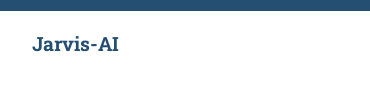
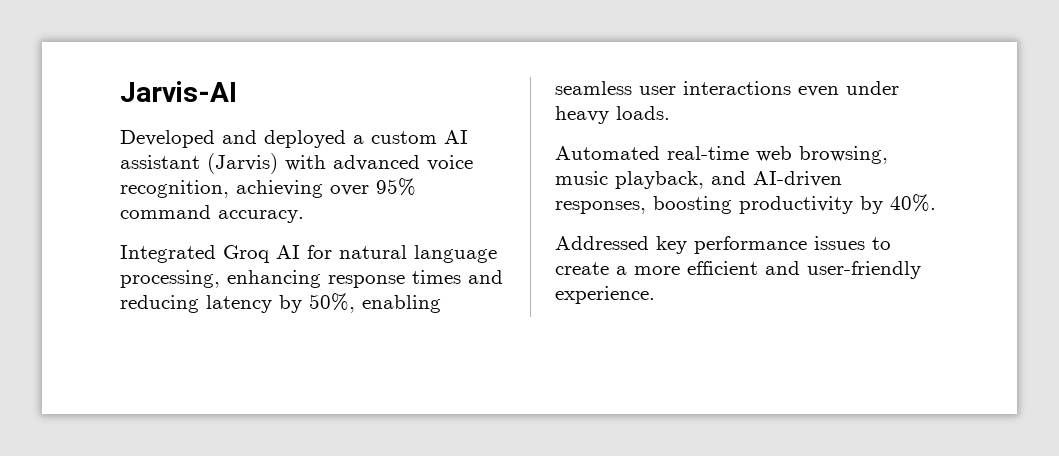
(119, 44) none -> [120,130,468,148] [120,153,473,174] [120,178,416,198] [120,205,304,223] [120,245,497,263] [120,270,503,288] [120,293,441,313] [555,81,899,97] [555,106,670,124] [555,146,888,164] [555,171,842,189] [555,194,936,214] [555,236,891,254] [555,261,921,279] [555,286,655,304] // Developed and deployed a custom AI assistant (Jarvis) with advanced voice recognition, achieving over 95% command accuracy. // Integrated Groq AI for natural language processing, enhancing response times and reducing latency by 50%, enabling seamless user interactions even under heavy loads. // Automated real-time web browsing, music playback, and AI-driven responses, boosting productivity by 40%. // Addressed key performance issues to create a more efficient and user-friendly experience.

